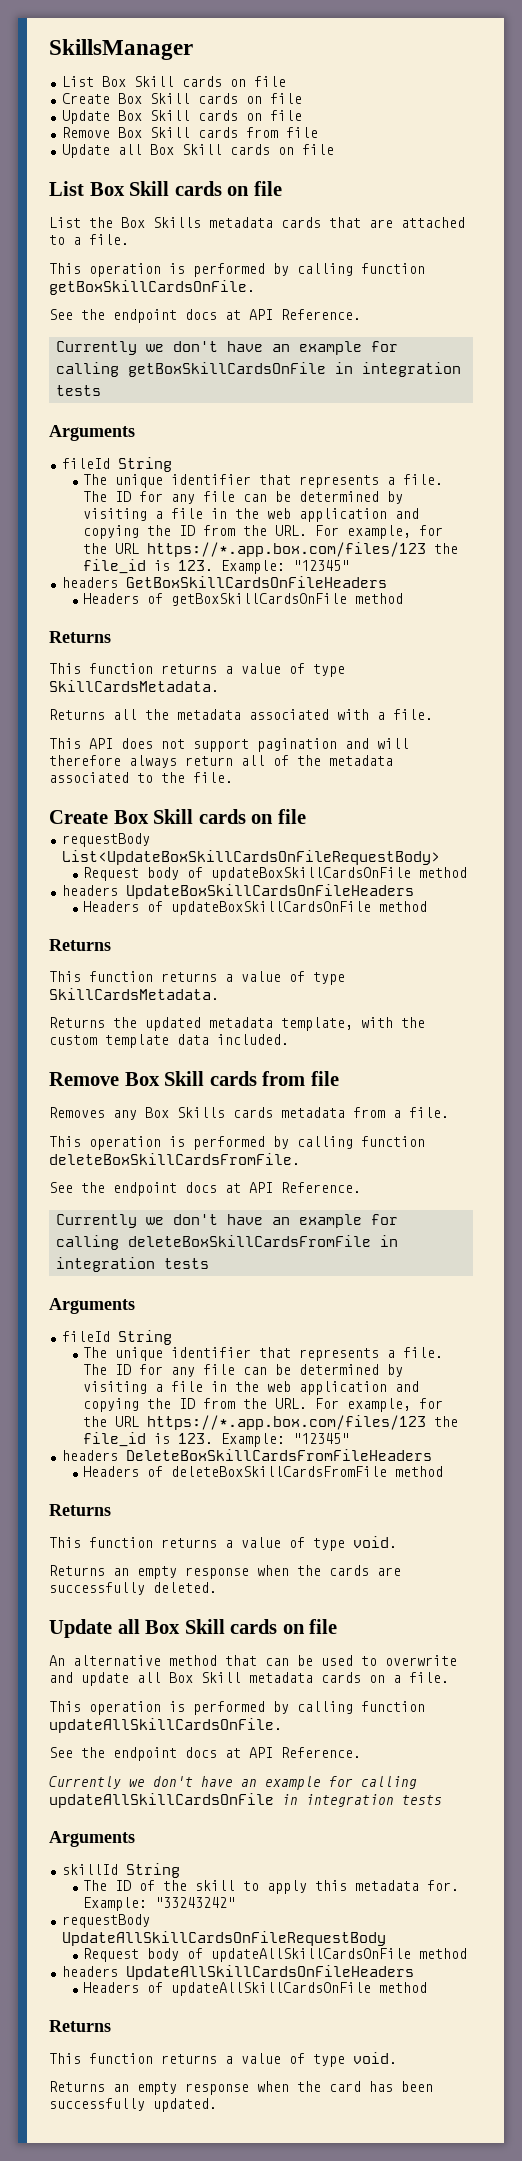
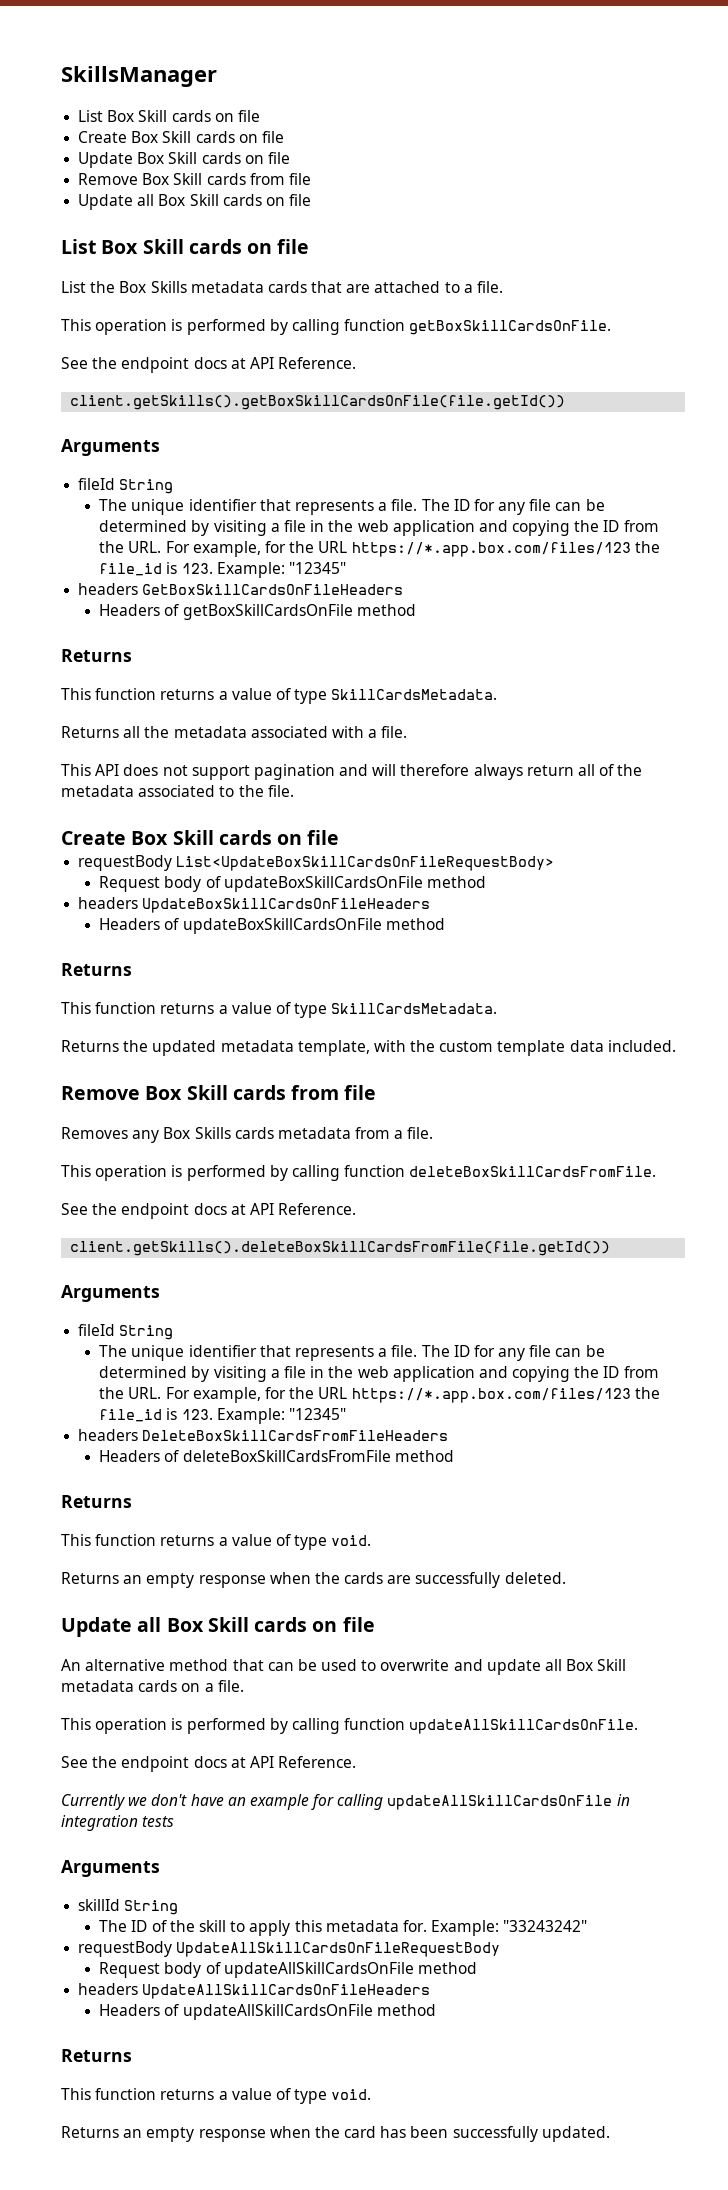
[55,341,398,355] [55,362,461,377] [55,385,101,396] Currently we don't have an example for calling getBoxSkillCardsOnFile in integration tests -> [70,395,566,410] client.getSkills().getBoxSkillCardsOnFile(file.getId())
[55,1214,398,1228] [55,1235,398,1250] [55,1257,209,1272] Currently we don't have an example for calling deleteBoxSkillCardsFromFile in integration tests -> [70,1241,611,1256] client.getSkills().deleteBoxSkillCardsFromFile(file.getId())

